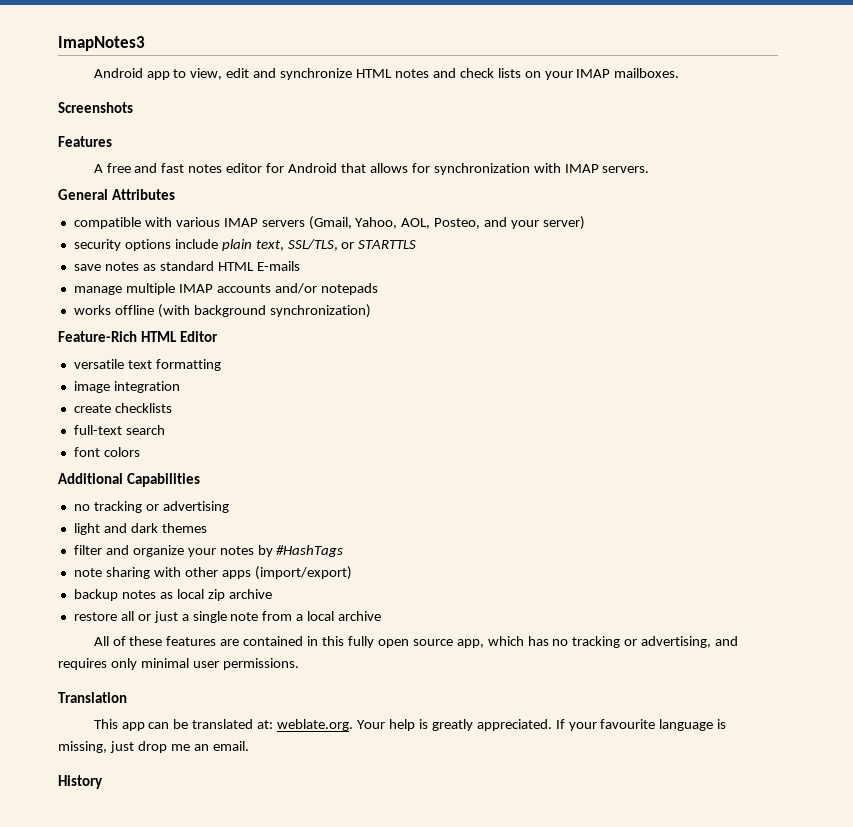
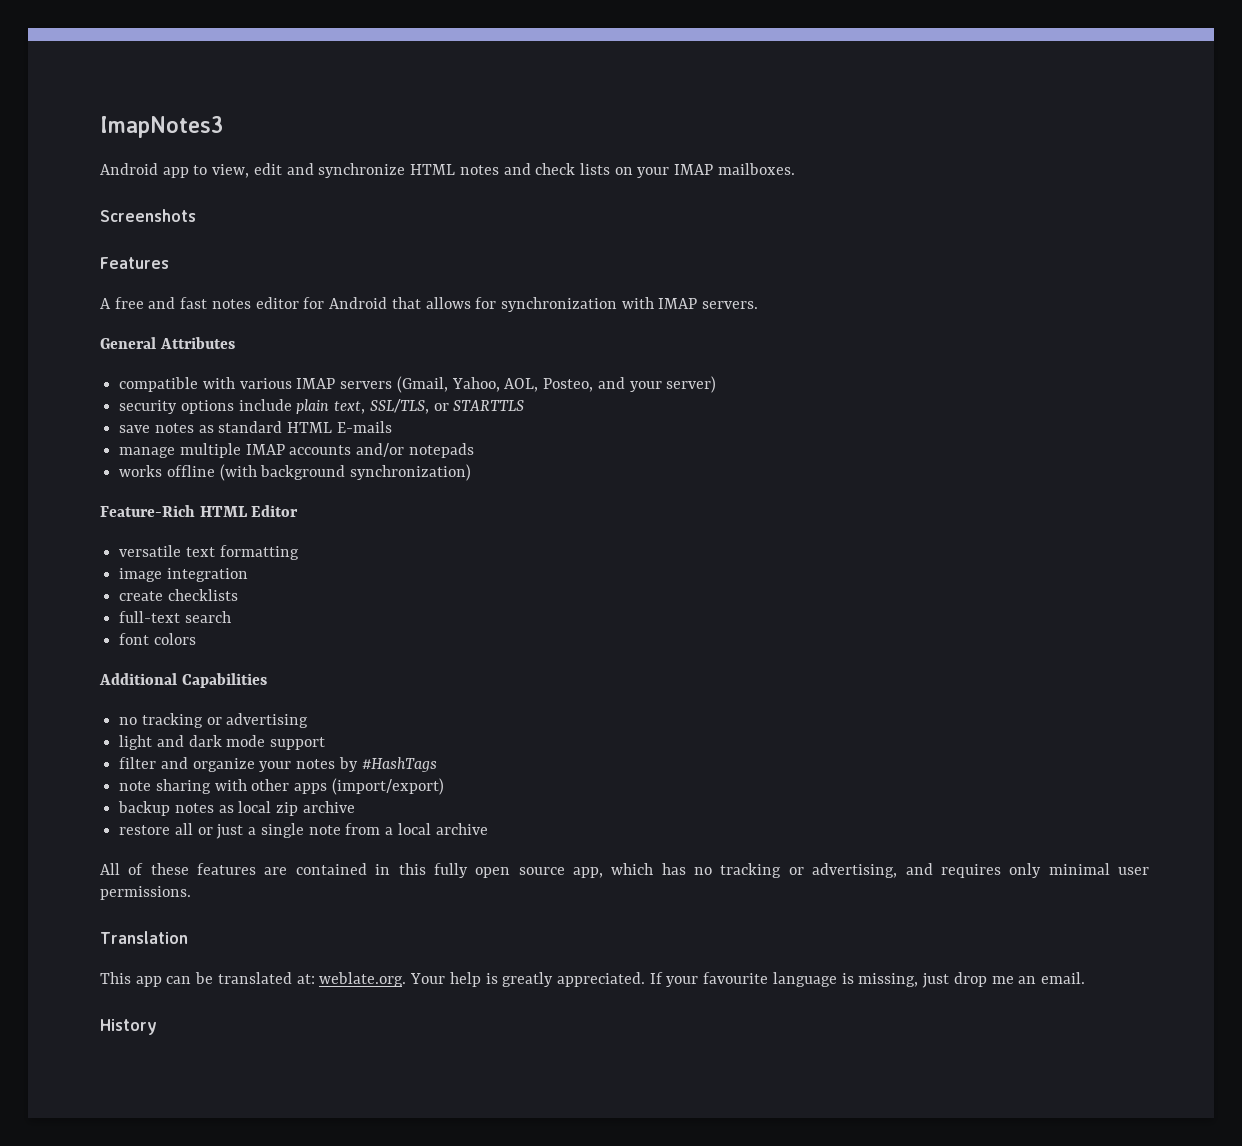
[161,523,207,533] themes -> [226,735,326,750] mode support

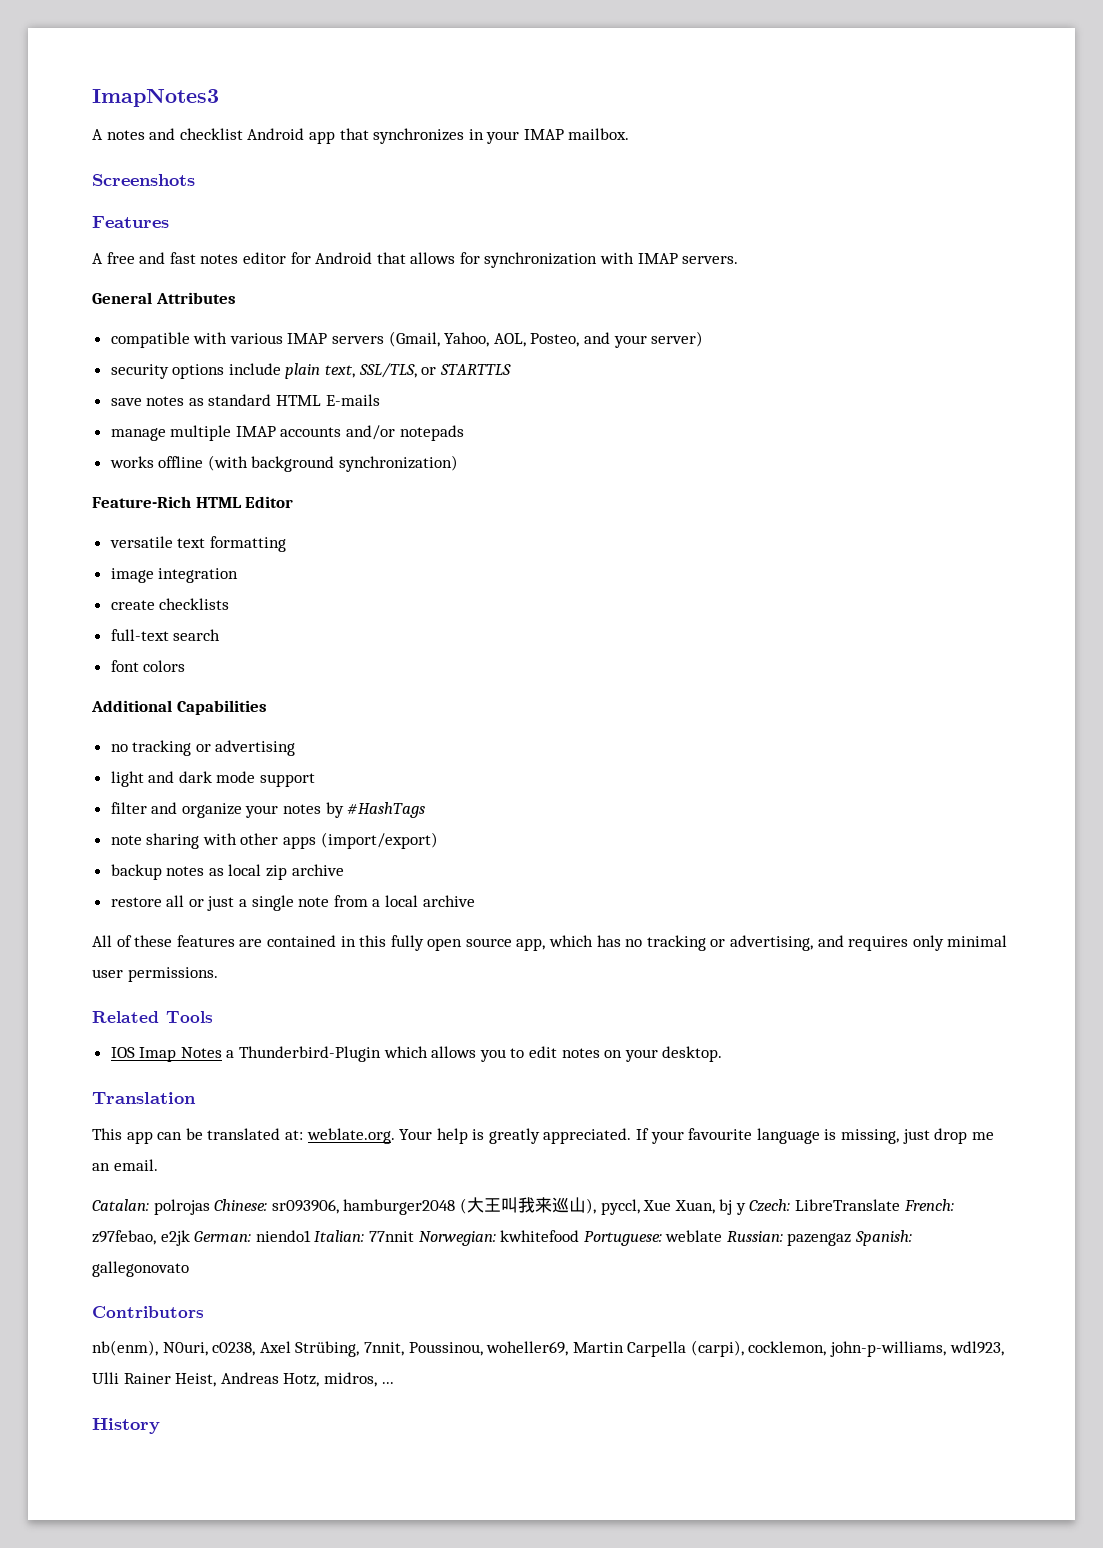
[100,163,633,178] Android app to view, edit and synchronize HTML notes and check lists on -> [92,128,484,144] A notes and checklist Android app that synchronizes in
[717,163,795,175] mailboxes. -> [568,128,630,140] mailbox.
(191, 893) none -> [92,1011,213,1023] [110,1046,723,1062] // Related Tools // IOS Imap Notes a Thunderbird-Plugin which allows you to edit notes on your desktop.
(1085, 978) none -> [92,1197,954,1215] [92,1230,913,1246] [92,1261,189,1277] [92,1306,204,1318] [92,1340,1004,1357] [92,1372,394,1387] // Catalan: polrojas Chinese: sr093906, hamburger2048 (大王叫我来巡山), pyccl, Xue Xuan, bj y Czech: LibreTranslate French: z97febao, e2jk German: niendo1 Italian: 77nnit Norwegian: kwhitefood Portuguese: weblate Russian: pazengaz Spanish: gallegonovato // Contributors // nb(enm), N0uri, c0238, Axel Strübing, 7nnit, Poussinou, woheller69, Martin Carpella (carpi), cocklemon, john-p-williams, wdl923, Ulli Rainer Heist, Andreas Hotz, midros, ...

